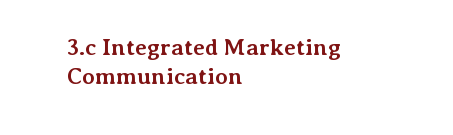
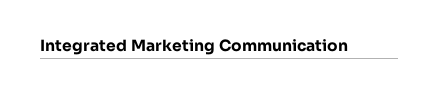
[67,39,96,55] 3.c -> (40, 47) none

